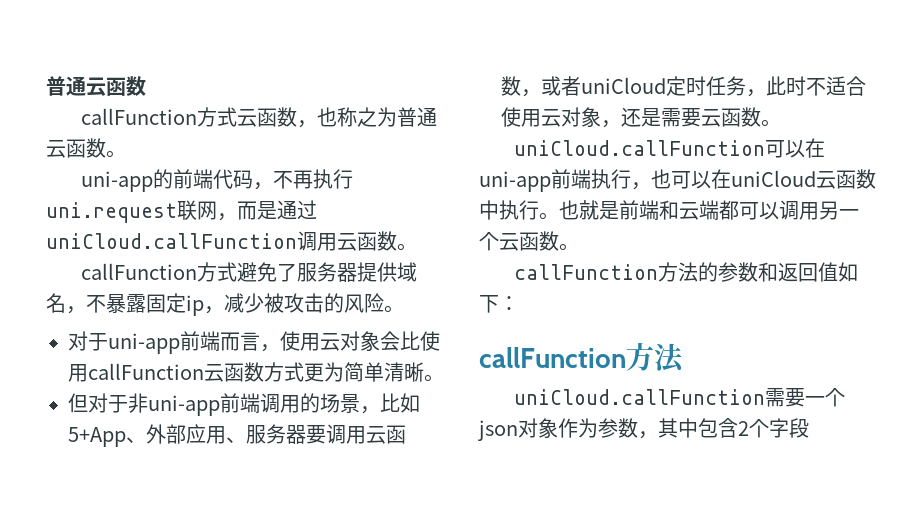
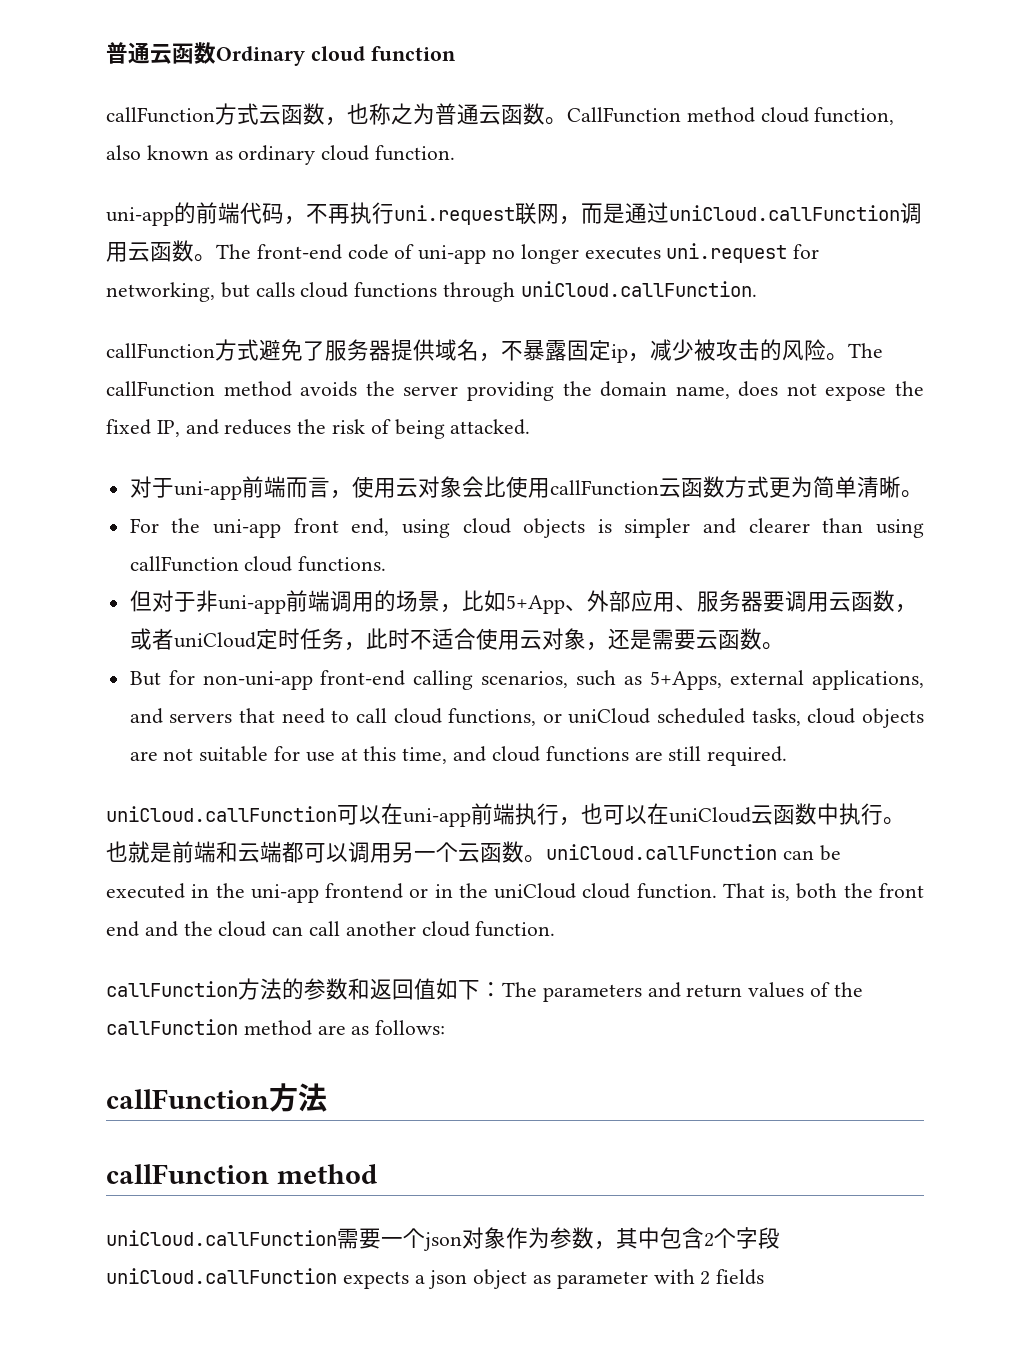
[46,76,146,96] 普通云函数 -> [106,42,456,66] 普通云函数Ordinary cloud function
(126, 154) none -> [567,107,895,125] [106,145,456,165] CallFunction method cloud function, also known as ordinary cloud function.
(417, 247) none -> [216,243,820,264] [106,281,757,302] The front-end code of uni-app no longer executes uni.request for networking, but calls cloud functions through uniCloud.callFunction.
(404, 309) none -> [848,343,883,358] [106,381,925,401] [106,419,531,439] The callFunction method avoids the server providing the domain name, does not expose the fixed IP, and reduces the risk of being attacked.
(444, 378) none -> [129,518,924,538] [129,556,387,572] // For the uni-app front end, using cloud objects is simpler and clearer than using callFunction cloud functions.
(781, 123) none -> [129,670,924,690] [129,708,924,728] [129,746,788,766] // But for non-uni-app front-end calling scenarios, such as 5+Apps, external applications, and servers that need to call cloud functions, or uniCloud scheduled tasks, cloud objects are not suitable for use at this time, and cloud functions are still required.
(579, 247) none -> [546,844,841,861] [106,883,924,903] [106,921,556,937] uniCloud.callFunction can be executed in the uni-app frontend or in the uniCloud cloud function. That is, both the front end and the cloud can call another cloud function.
[479,342,685,373] // callFunction方法 -> [502,982,863,1002] [106,1019,446,1036] [106,1083,327,1112] [106,1164,377,1184] The parameters and return values of the callFunction method are as follows: // callFunction方法 // callFunction method
(809, 428) none -> [106,1268,765,1289] uniCloud.callFunction expects a json object as parameter with 2 fields

